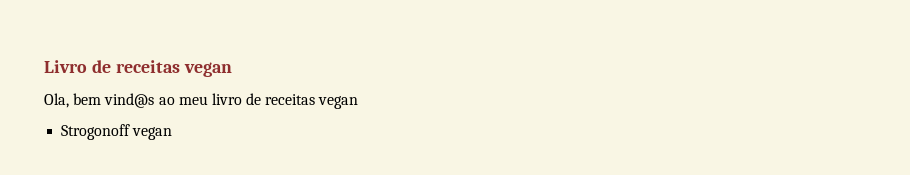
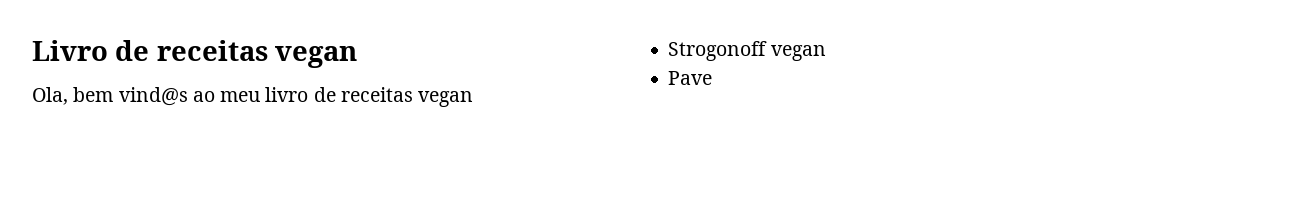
(173, 133) none -> [668,71,713,85] // Pave

